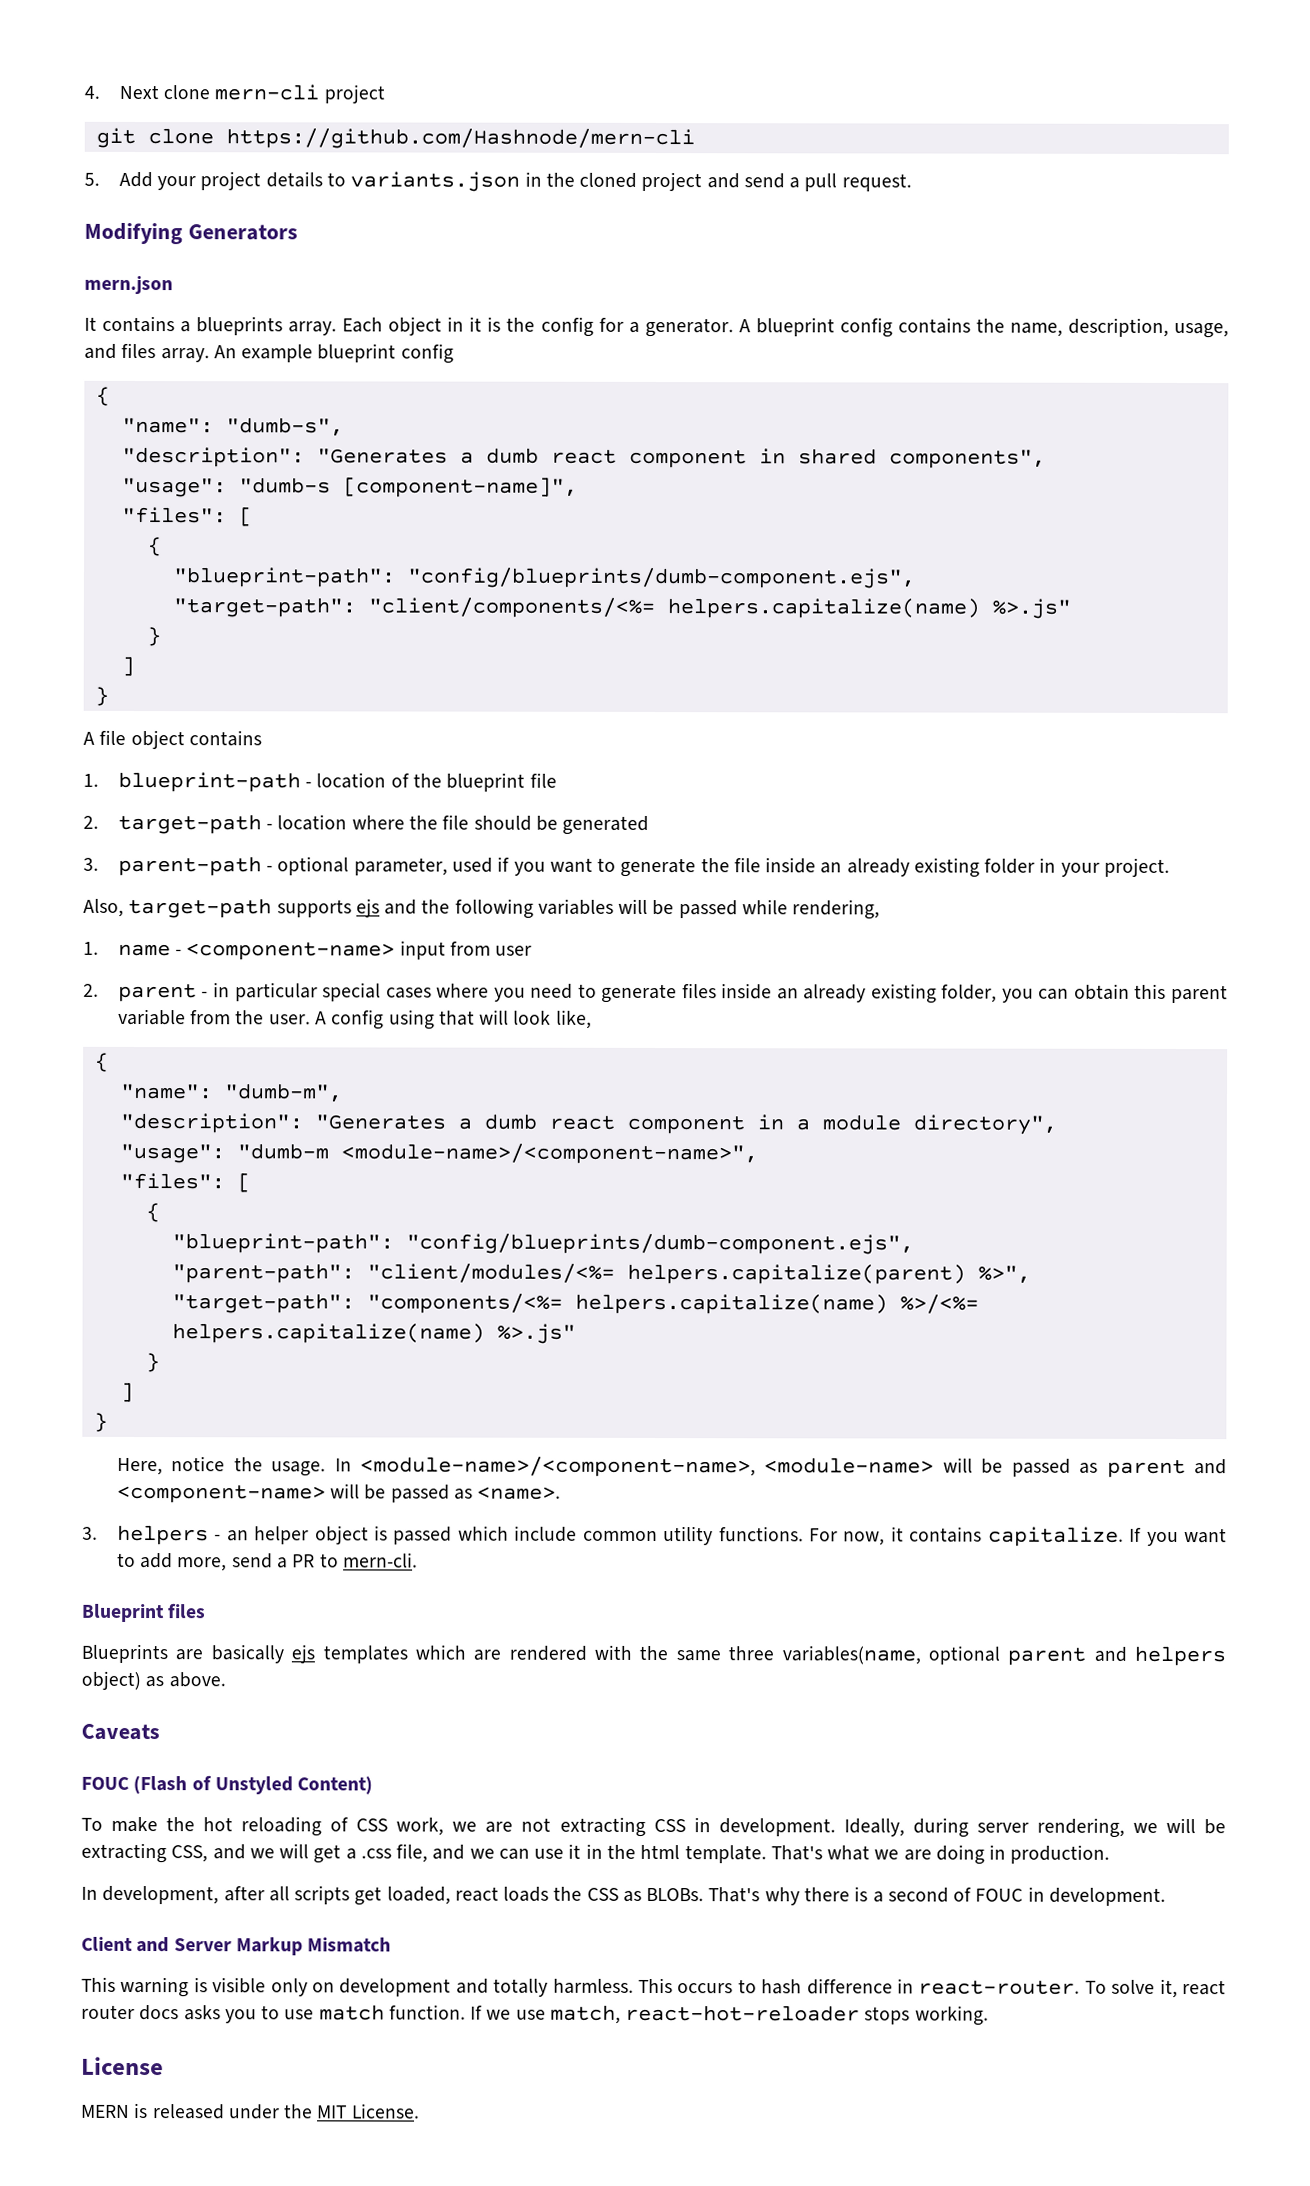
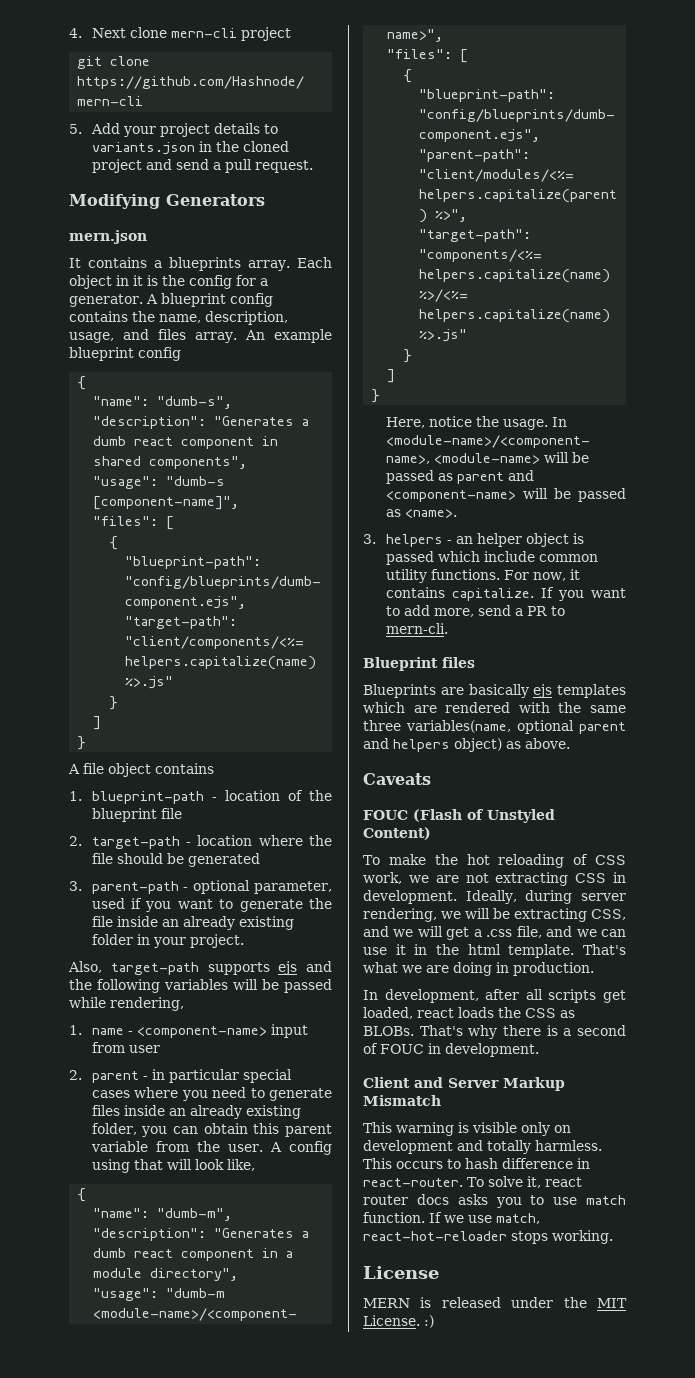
(420, 2111) none -> [424,1315,434,1328] :)

